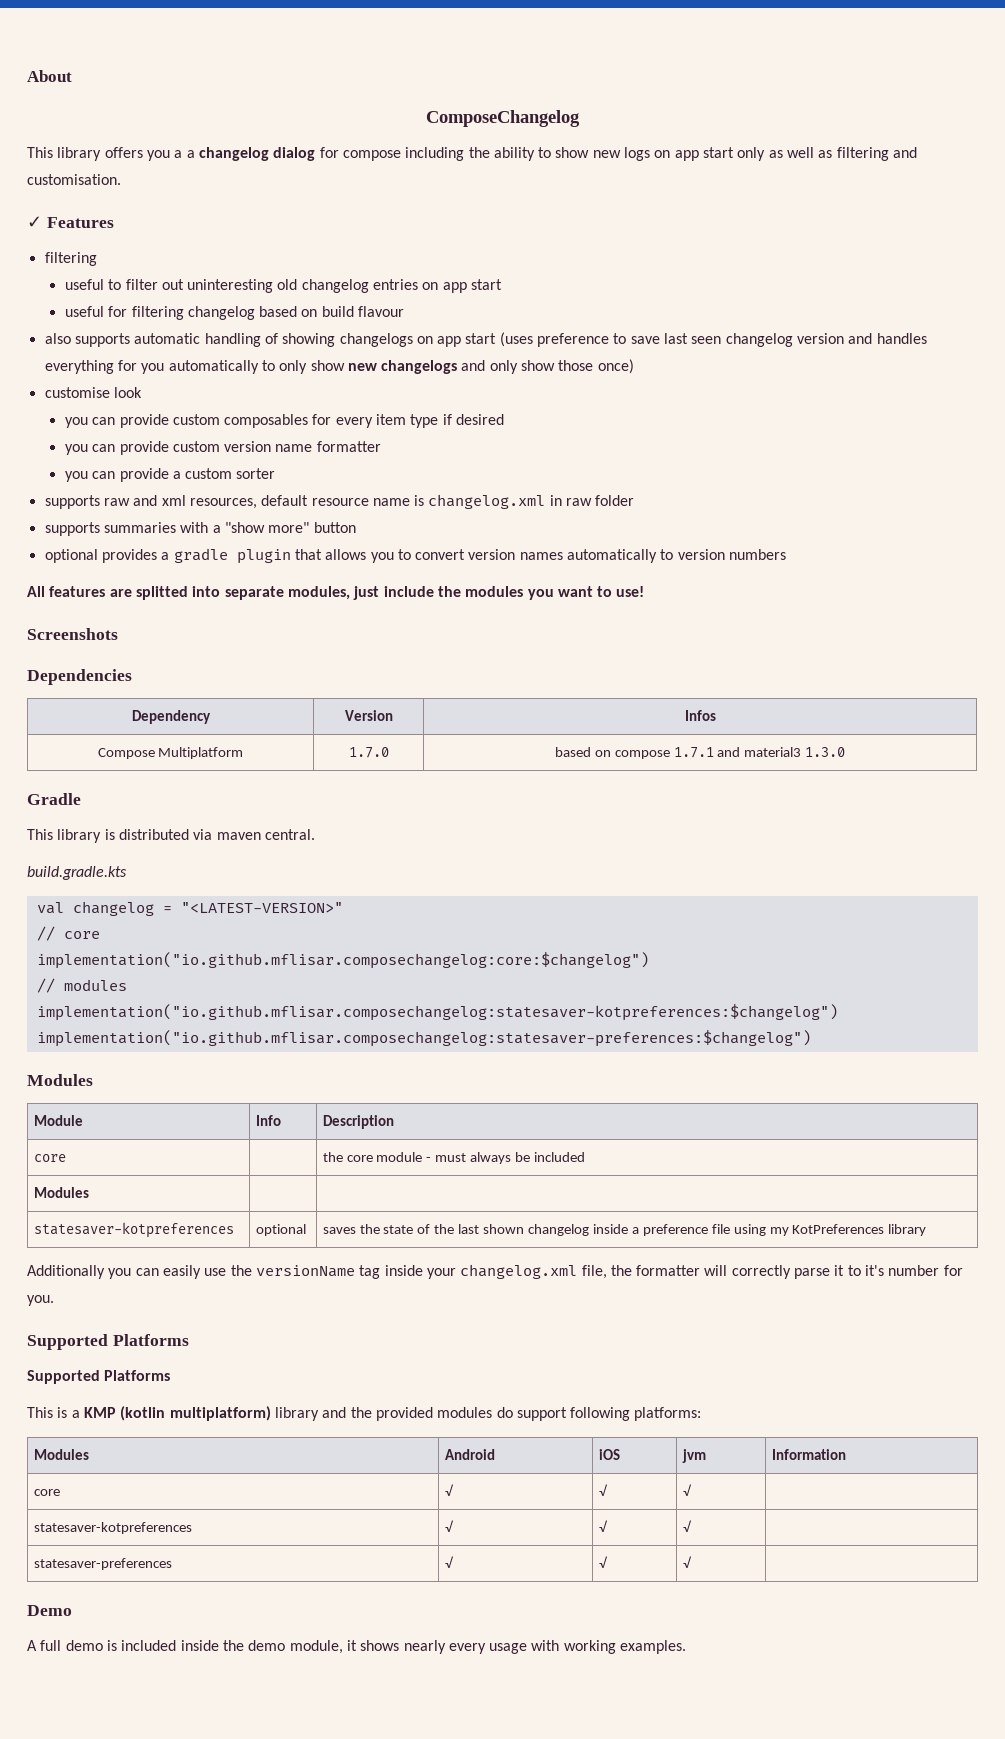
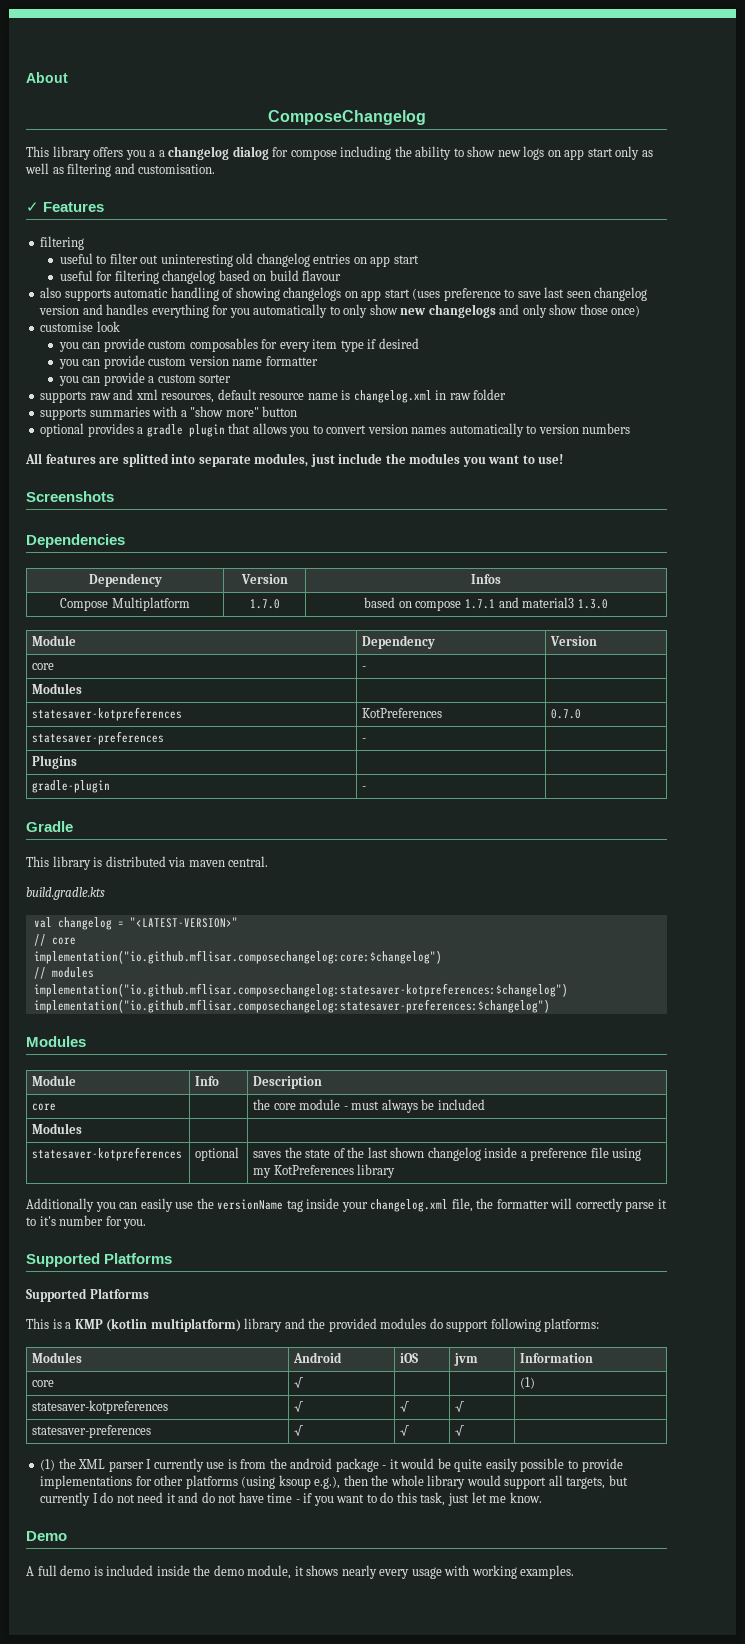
(846, 752) none -> [32,635,77,646] [362,635,436,649] [550,636,598,646] [32,663,55,670] [362,666,367,670] [32,683,83,694] [32,707,183,721] [362,708,443,718] [551,709,582,719] [32,731,165,745] [362,738,367,742] [32,755,78,769] [32,780,111,793] [362,786,367,790] // Module | Dependency | Version // core | - | // Modules | | // statesaver-kotpreferences | KotPreferences | 0.7.0 // statesaver-preferences | - | // Plugins | | // gradle-plugin | - |
[598,1484,608,1496] [682,1484,692,1496] √ | √ | -> [520,1377,536,1389] | | (1)
(692, 1562) none -> [40,1458,623,1472] [40,1475,628,1489] [40,1492,542,1506] // (1) the XML parser I currently use is from the android package - it would be quite easily possible to provide implementations for other platforms (using ksoup e.g.), then the whole library would support all targets, but currently I do not need it and do not have time - if you want to do this task, just let me know.

